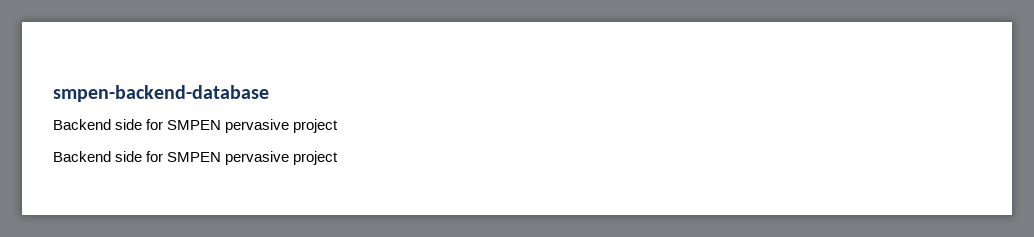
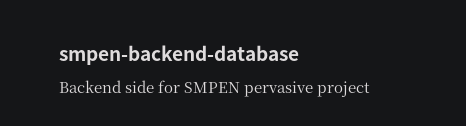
[53,151,339,165] // Backend side for SMPEN pervasive project -> (371, 89) none

